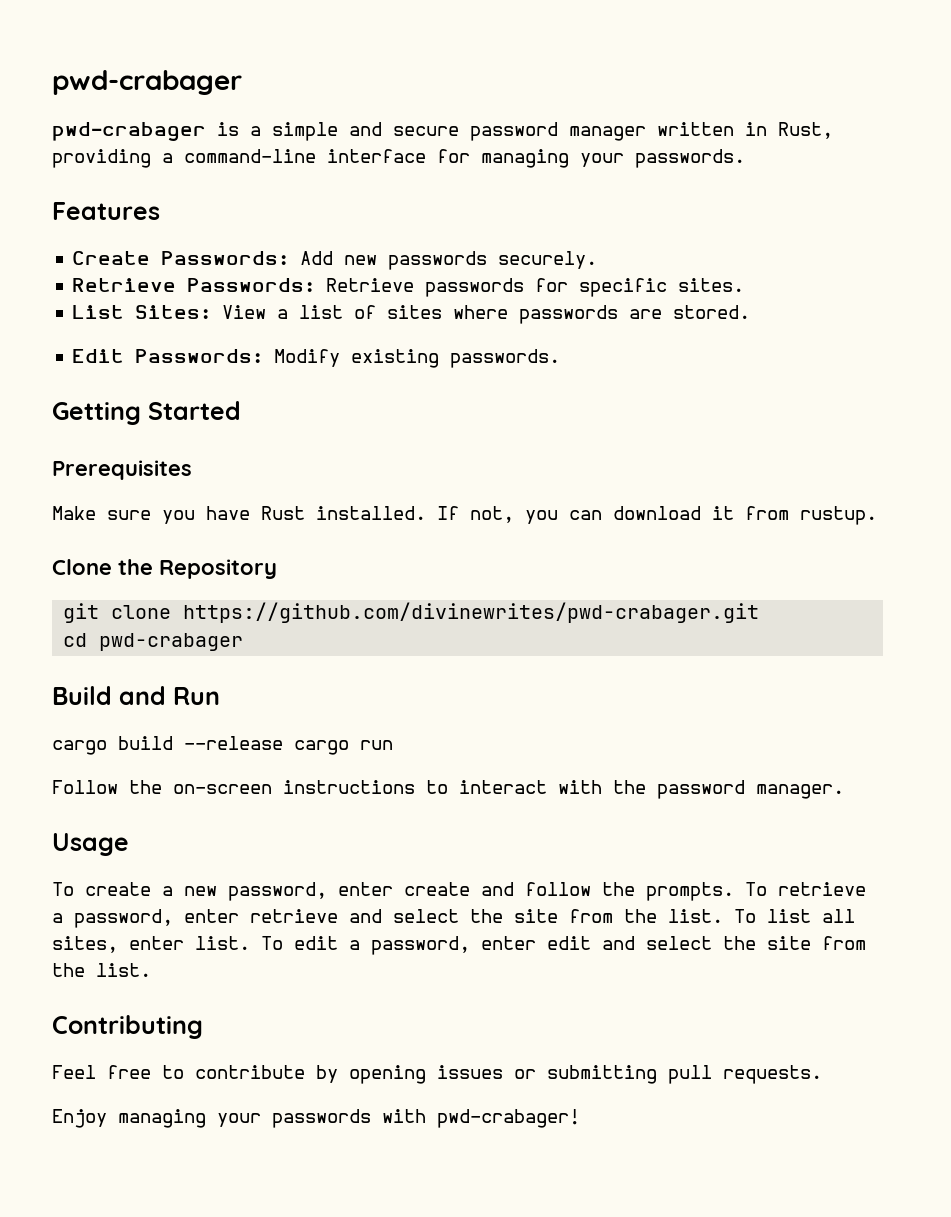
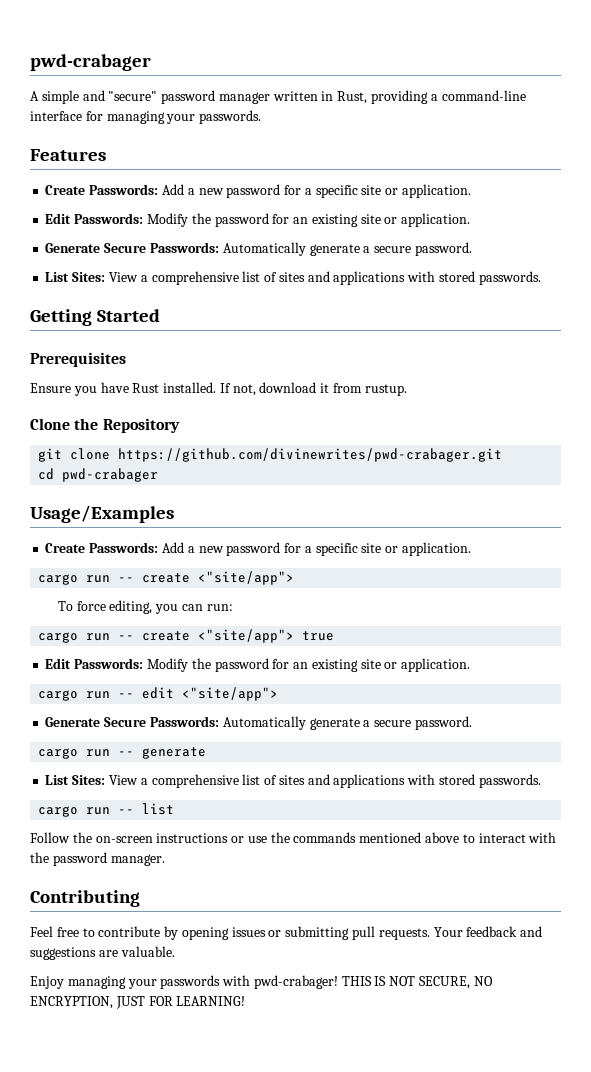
[52,70,242,95] [52,122,261,141] pwd-crabager // pwd-crabager is a -> [30,54,151,71] [30,91,39,101] pwd-crabager // A
[393,126,459,136] secure -> [108,91,158,101] "secure"
[344,251,598,270] [72,278,745,297] [72,305,751,324] [72,349,440,368] new passwords securely. // Retrieve Passwords: Retrieve passwords for specific sites. // List Sites: View a list of sites where passwords are stored. // Edit Passwords: Modify existing -> [187,184,471,198] [45,213,471,227] [45,242,472,256] [45,271,475,285] a new password for a specific site or application. // Edit Passwords: Modify the password for an existing site or application. // Generate Secure Passwords: Automatically generate a secure password. // List Sites: View a comprehensive list of sites and applications with stored
[52,506,151,520] Make sure -> [30,383,71,393] Ensure
[525,510,602,524] you can -> (256, 390) none
[52,686,220,705] [52,736,393,755] [52,780,415,794] Build and Run // cargo build --release cargo run // Follow the on-screen instructions -> [30,505,174,523] [45,542,471,556] [38,571,295,585] [57,600,233,614] [38,629,335,643] [45,658,471,672] [38,687,279,701] [45,716,472,730] [38,747,207,759] [45,774,541,788] [38,803,175,817] [30,832,460,843] Usage/Examples // Create Passwords: Add a new password for a specific site or application. // cargo run -- create <"site/app"> // To force editing, you can run: // cargo run -- create <"site/app"> true // Edit Passwords: Modify the password for an existing site or application. // cargo run -- edit <"site/app"> // Generate Secure Passwords: Automatically generate a secure password. // cargo run -- generate // List Sites: View a comprehensive list of sites and applications with stored passwords. // cargo run -- list // Follow the on-screen instructions or use the commands mentioned above
[52,833,129,856] [52,882,866,901] [52,909,855,928] [52,936,866,955] [52,963,151,977] // Usage // To create a new password, enter create and follow the prompts. To retrieve a password, enter retrieve and select the site from the list. To list all sites, enter list. To edit a password, enter edit and select the site from the list. -> (165, 860) none
(822, 1074) none -> [433,926,543,937] [30,946,175,960] Your feedback and suggestions are valuable.
(580, 1118) none -> [341,976,493,989] [30,996,246,1009] THIS IS NOT SECURE, NO ENCRYPTION, JUST FOR LEARNING!

